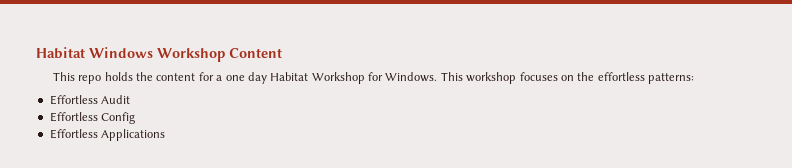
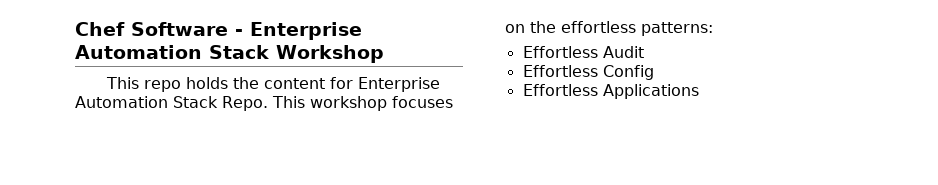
[36,47,282,62] Habitat Windows Workshop Content -> [75,22,362,40] [75,45,384,63] Chef Software - Enterprise Automation Stack Workshop
[216,72,438,84] a one day Habitat Workshop for Windows. -> [358,77,441,92] [75,96,268,111] Enterprise Automation Stack Repo.

